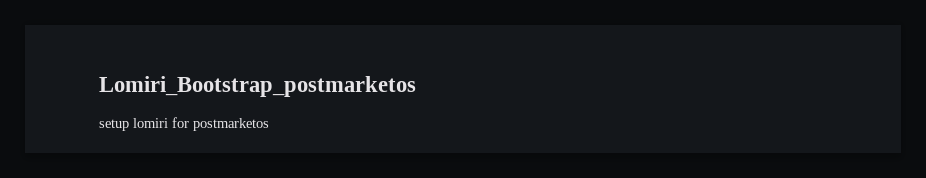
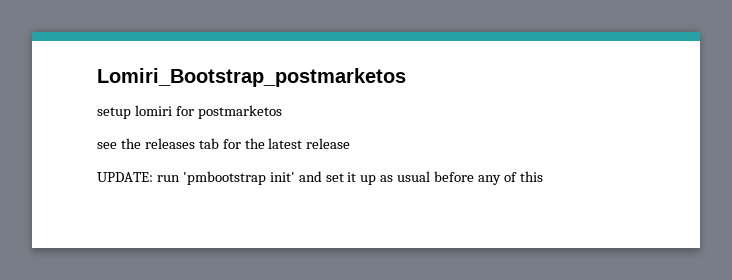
(269, 124) none -> [97,138,351,149] [97,171,543,185] // see the releases tab for the latest release // UPDATE: run 'pmbootstrap init' and set it up as usual before any of this

